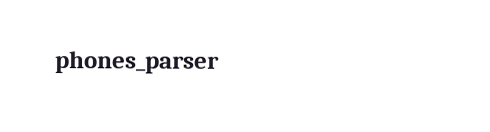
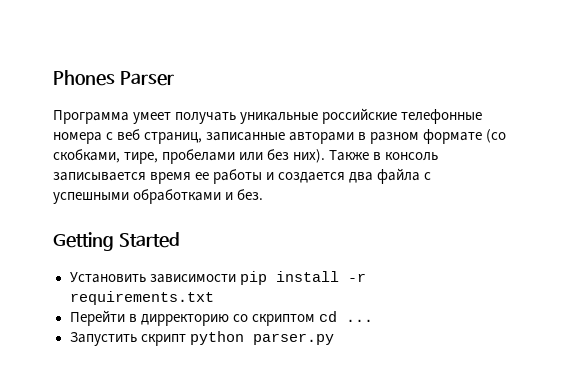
[54,51,220,74] phones_parser -> [53,70,174,86] [53,108,483,124] [53,129,507,144] [53,149,439,164] [53,168,432,184] [53,189,264,204] [53,232,180,251] [69,271,366,285] [69,291,214,305] [69,310,373,326] [69,331,334,346] Phones Parser // Программа умеет получать уникальные российские телефонные номера с веб страниц, записанные авторами в разном формате (со скобками, тире, пробелами или без них). Также в консоль записывается время ее работы и создается два файла с успешными обработками и без. // Getting Started // Установить зависимости pip install -r requirements.txt // Перейти в дирректорию со скриптом cd ... // Запустить скрипт python parser.py

